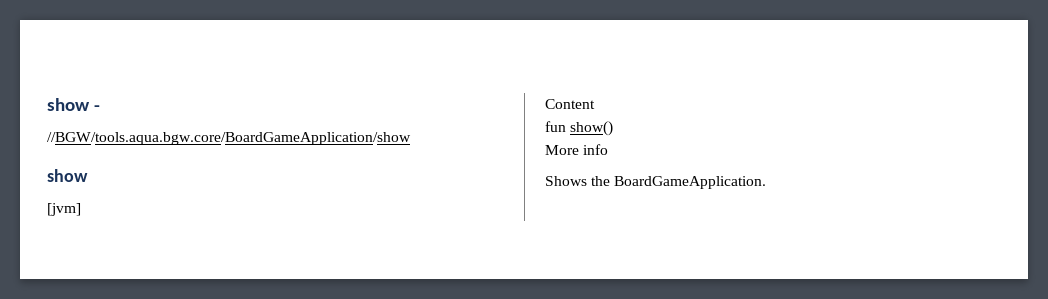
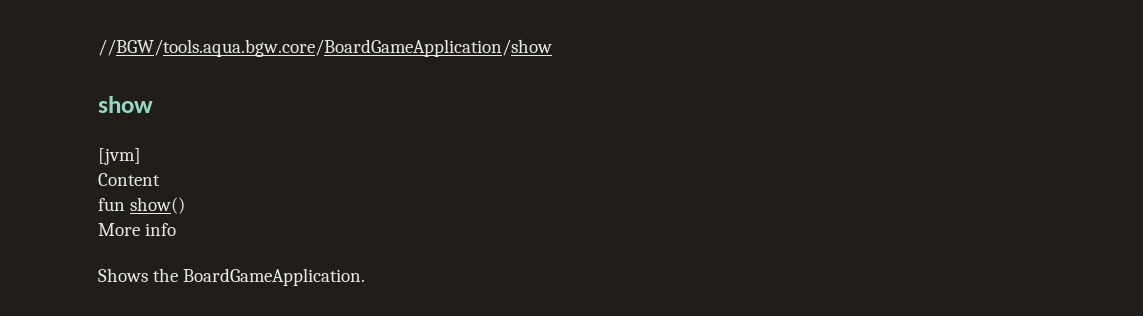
[47,98,101,111] show - // -> (98, 48) none

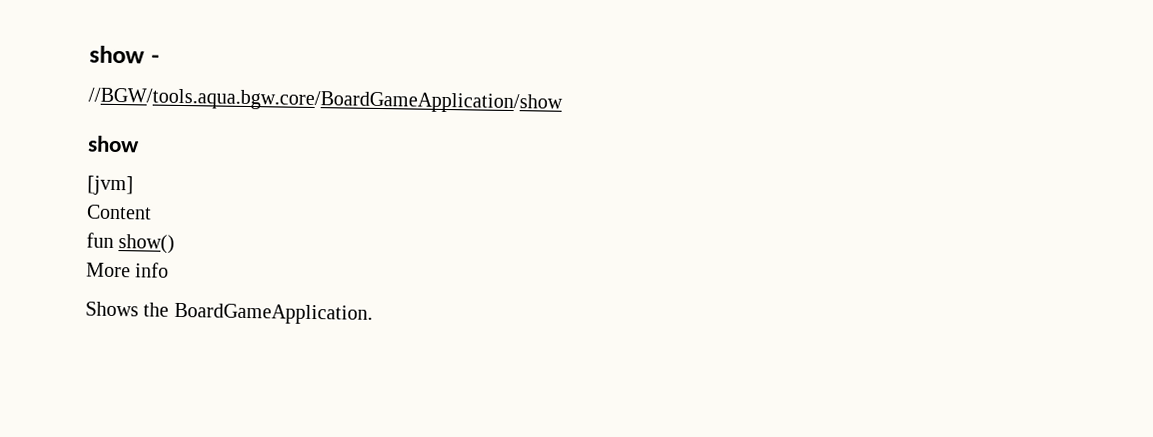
(98, 48) none -> [89,45,160,64] show - //

